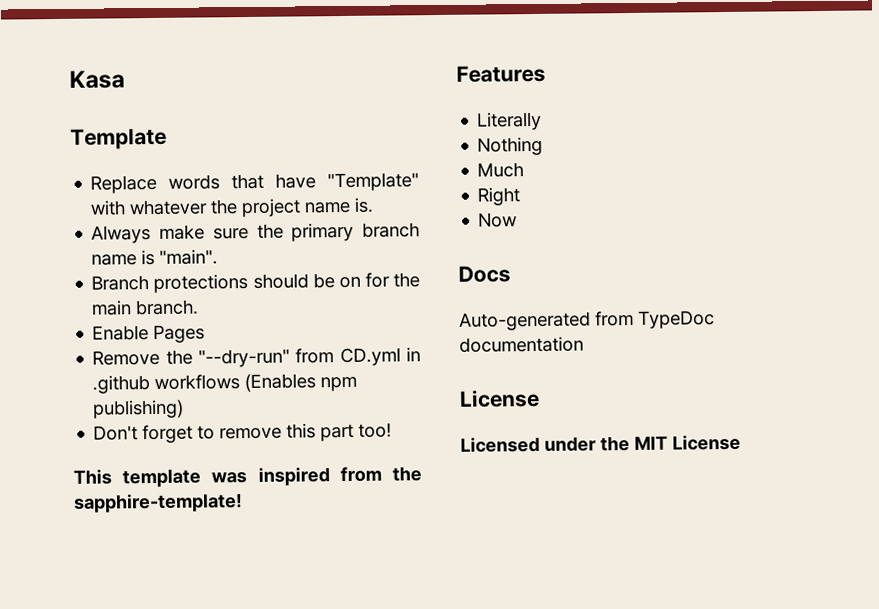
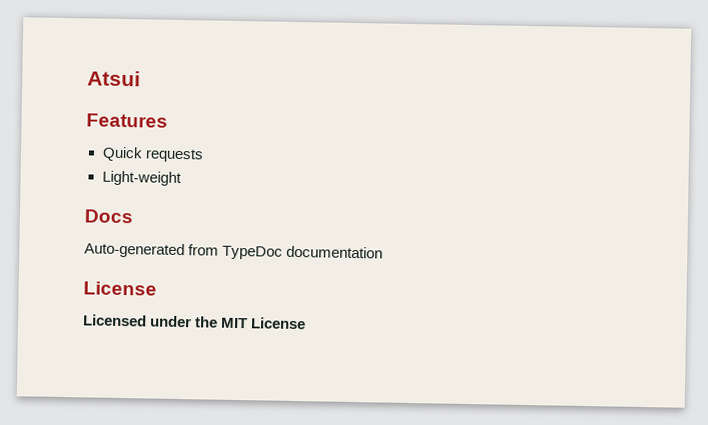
[69,70,125,89] [70,127,167,150] [90,172,419,194] [90,197,375,218] [91,222,420,244] [91,249,219,266] [91,272,420,293] [91,299,200,316] [92,324,206,343] [92,347,421,368] [92,373,358,394] [92,399,185,419] [93,422,393,444] [73,466,422,488] [73,493,243,513] [456,64,546,83] [476,111,543,131] [477,136,544,156] [477,162,525,178] [477,187,521,206] [478,212,518,228] Kasa // Template // Replace words that have "Template" with whatever the project name is. // Always make sure the primary branch name is "main". // Branch protections should be on for the main branch. // Enable Pages // Remove the "--dry-run" from CD.yml in .github workflows (Enables npm publishing) // Don't forget to remove this part too! // This template was inspired from the sapphire-template! // Features // Literally // Nothing // Much // Right // Now -> [87,70,141,87] [86,113,168,128] [101,146,204,163] [101,170,182,187] Atsui // Features // Quick requests // Light-weight

